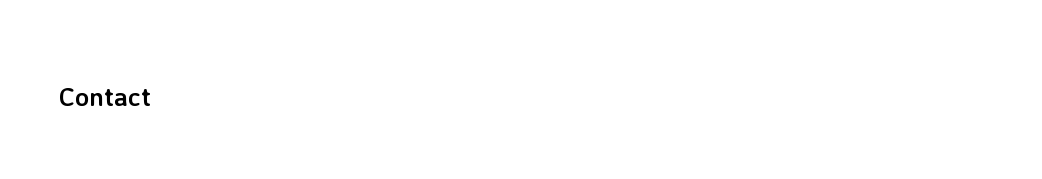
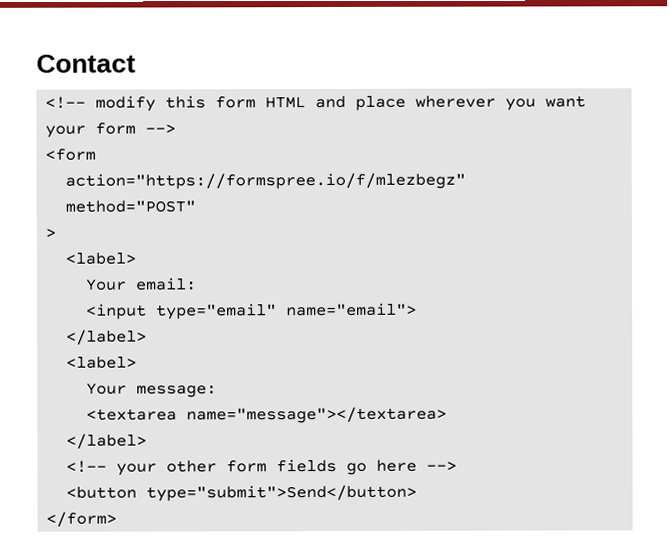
(151, 97) none -> [44,95,586,112] [44,122,176,138] [44,148,96,161] [64,172,466,190] [64,200,196,213] [44,228,56,238] [64,252,136,265] [85,277,197,291] [85,302,417,320] [65,329,147,345] [65,356,137,369] [85,382,217,398] [85,406,447,424] [65,433,147,449] [65,458,457,476] [65,484,417,502] [45,511,117,527] // <!-- modify this form HTML and place wherever you want your form --> // <form // action="https://formspree.io/f/mlezbegz" // method="POST" // > // <label> // Your email: // <input type="email" name="email"> // </label> // <label> // Your message: // <textarea name="message"></textarea> // </label> // <!-- your other form fields go here --> // <button type="submit">Send</button> // </form>

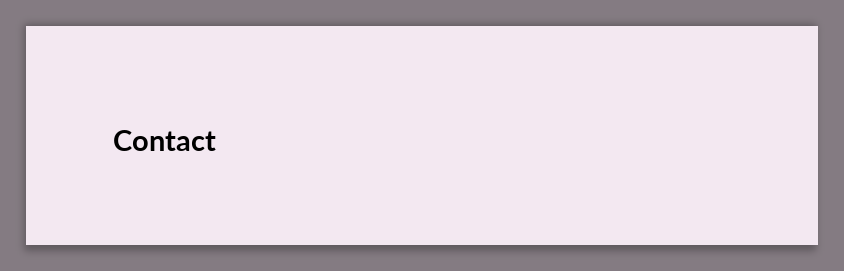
[44,95,586,112] [44,122,176,138] [44,148,96,161] [64,172,466,190] [64,200,196,213] [44,228,56,238] [64,252,136,265] [85,277,197,291] [85,302,417,320] [65,329,147,345] [65,356,137,369] [85,382,217,398] [85,406,447,424] [65,433,147,449] [65,458,457,476] [65,484,417,502] [45,511,117,527] // <!-- modify this form HTML and place wherever you want your form --> // <form // action="https://formspree.io/f/mlezbegz" // method="POST" // > // <label> // Your email: // <input type="email" name="email"> // </label> // <label> // Your message: // <textarea name="message"></textarea> // </label> // <!-- your other form fields go here --> // <button type="submit">Send</button> // </form> -> (216, 140) none

